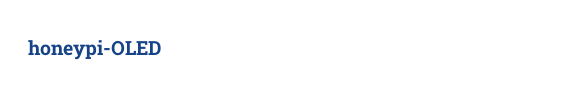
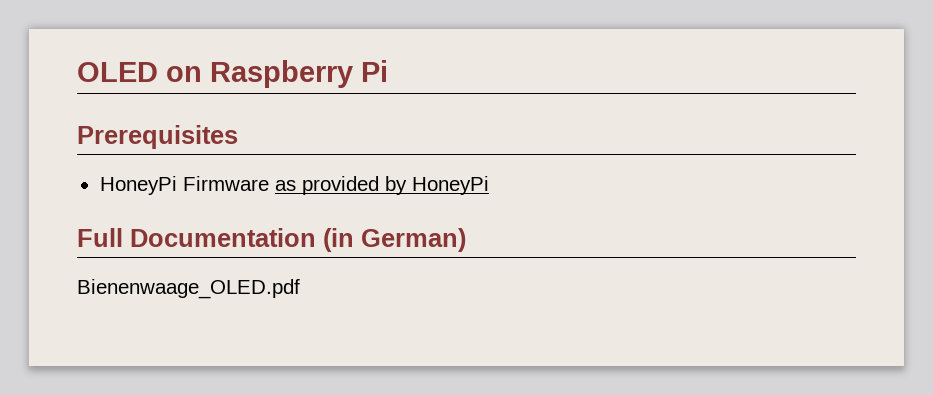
[28,40,161,60] honeypi-OLED -> [77,60,388,88] [77,125,238,149] [99,176,489,195] [77,228,466,252] [77,279,300,299] OLED on Raspberry Pi // Prerequisites // HoneyPi Firmware as provided by HoneyPi // Full Documentation (in German) // Bienenwaage_OLED.pdf

